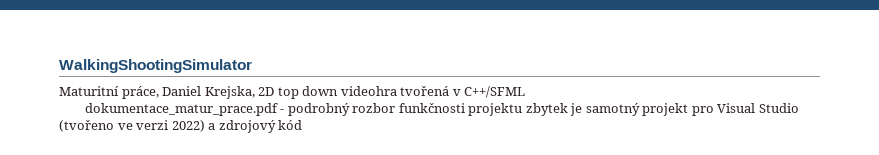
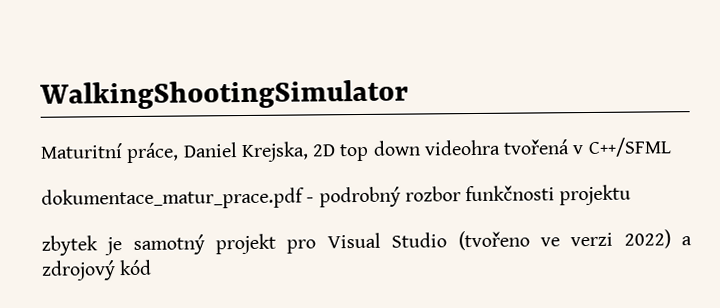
(523, 109) none -> (632, 195) //

